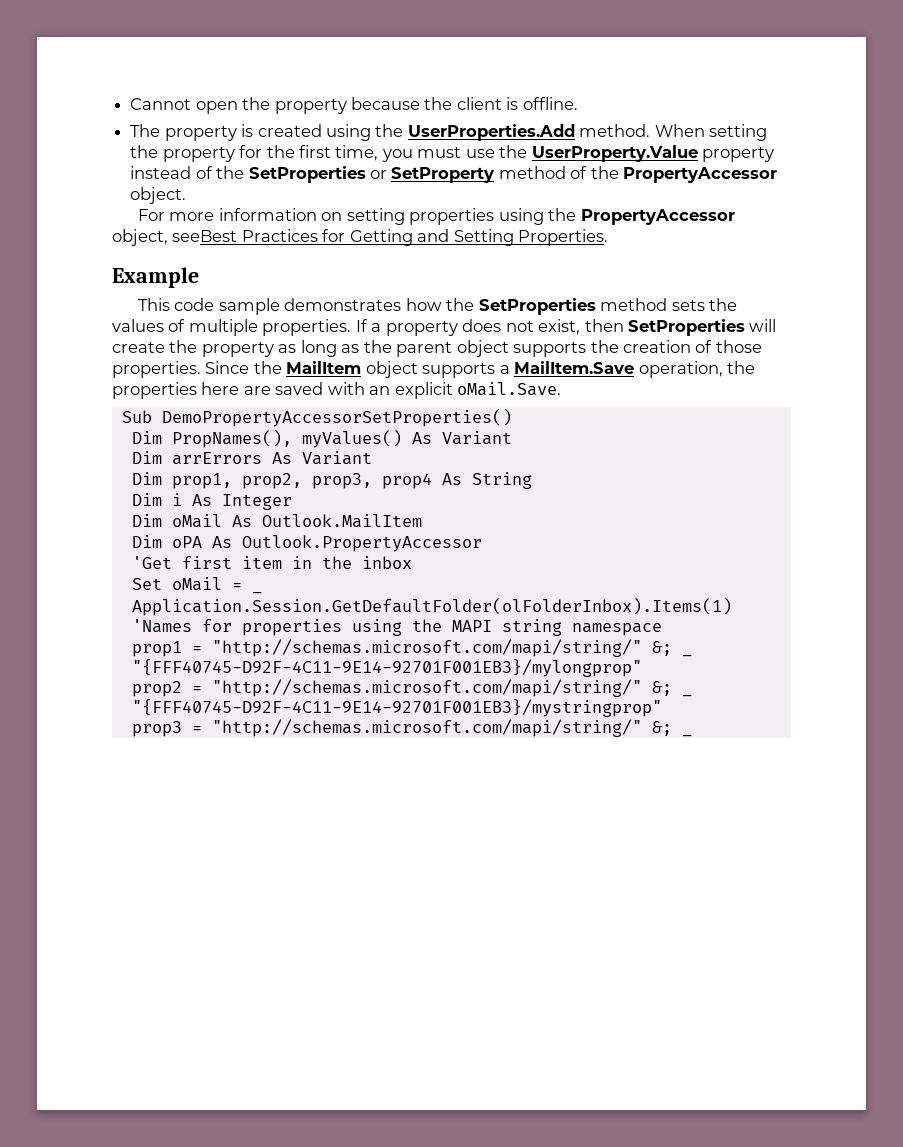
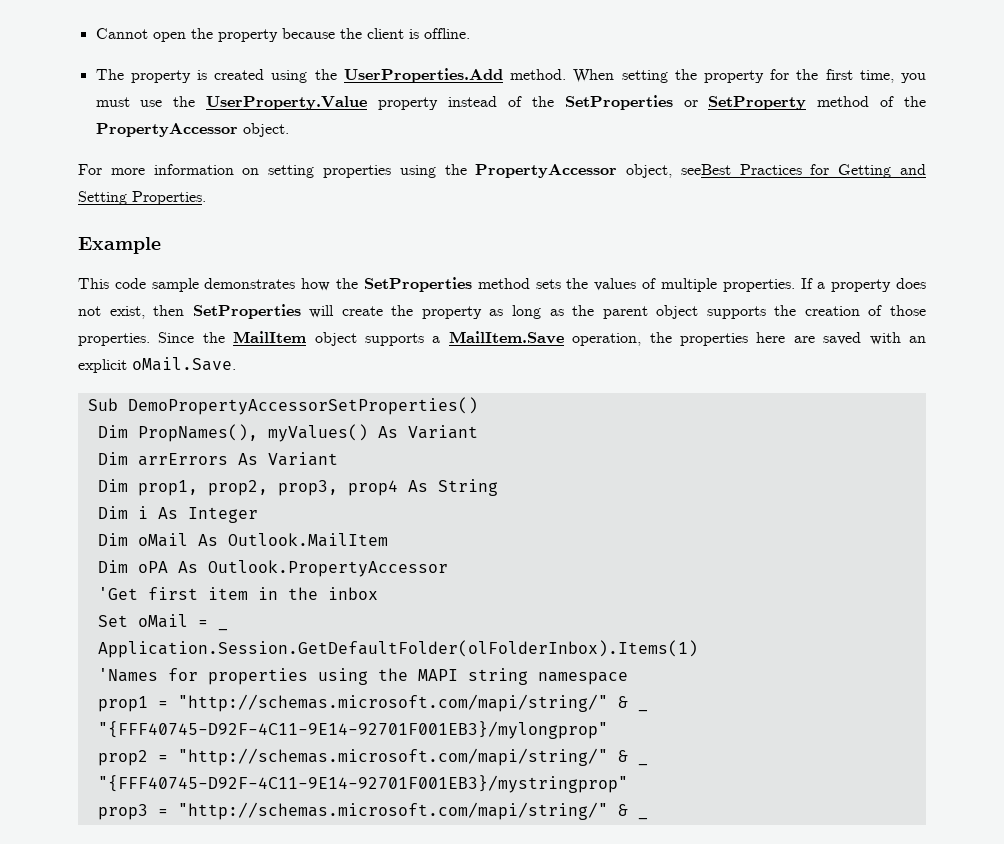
[651,641,672,656] &; -> [617,696,628,708] &
[651,681,672,696] &; -> [617,750,628,762] &
[651,721,672,736] &; -> [617,804,628,816] &

